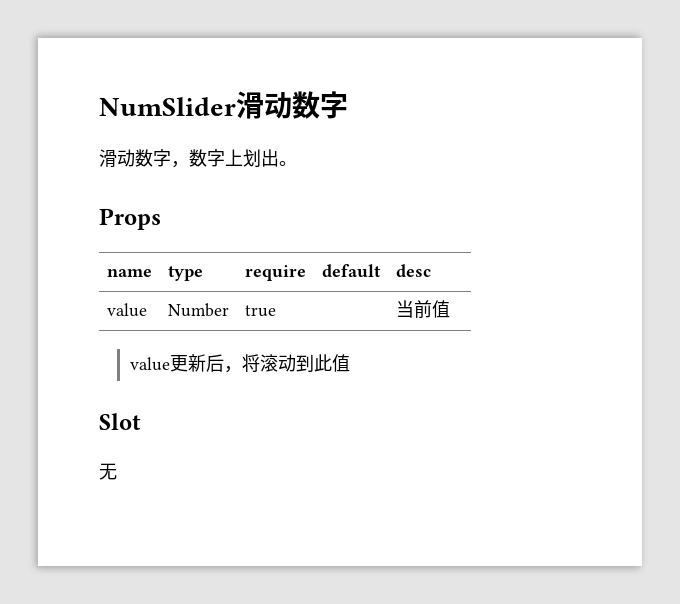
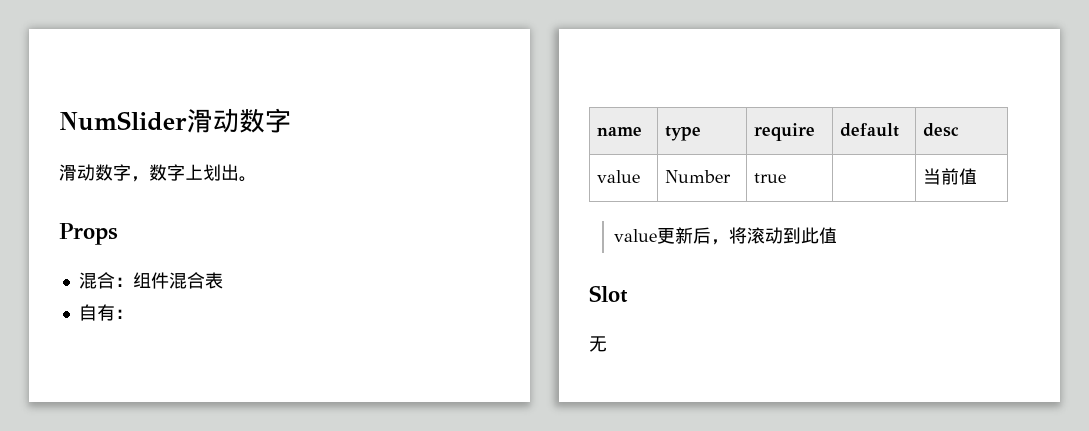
(161, 219) none -> [78,272,223,289] [78,304,133,321] // 混合：组件混合表 // 自有：

